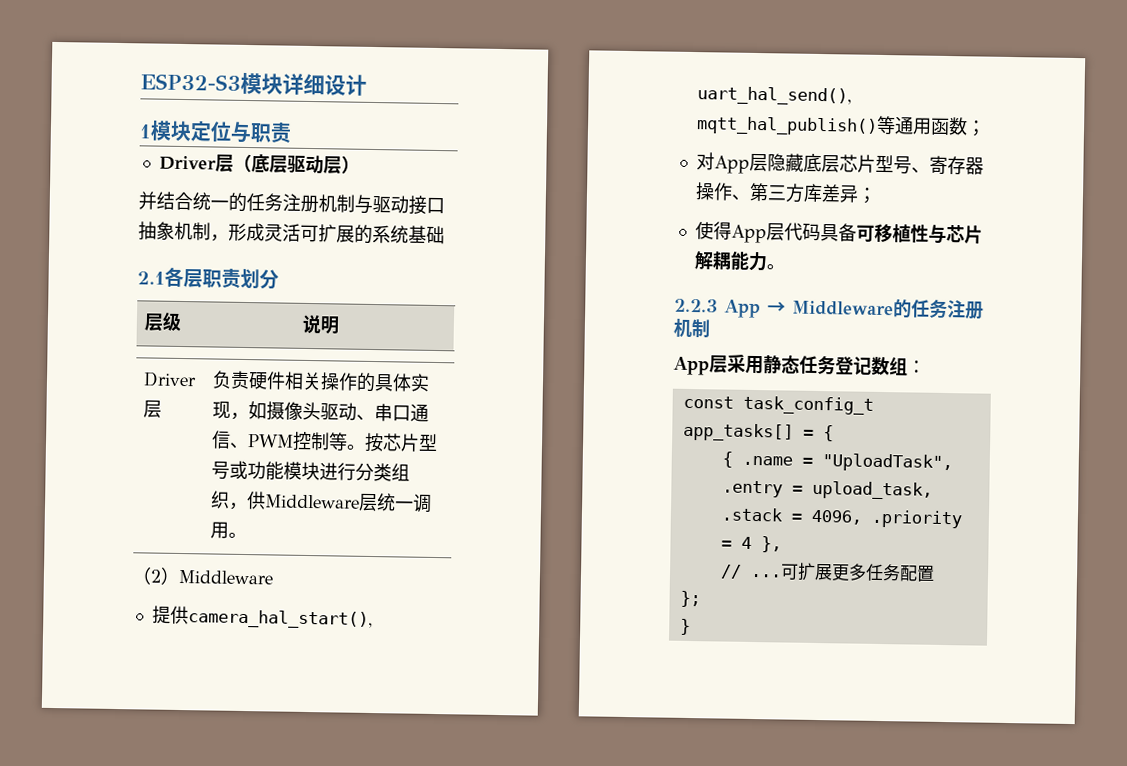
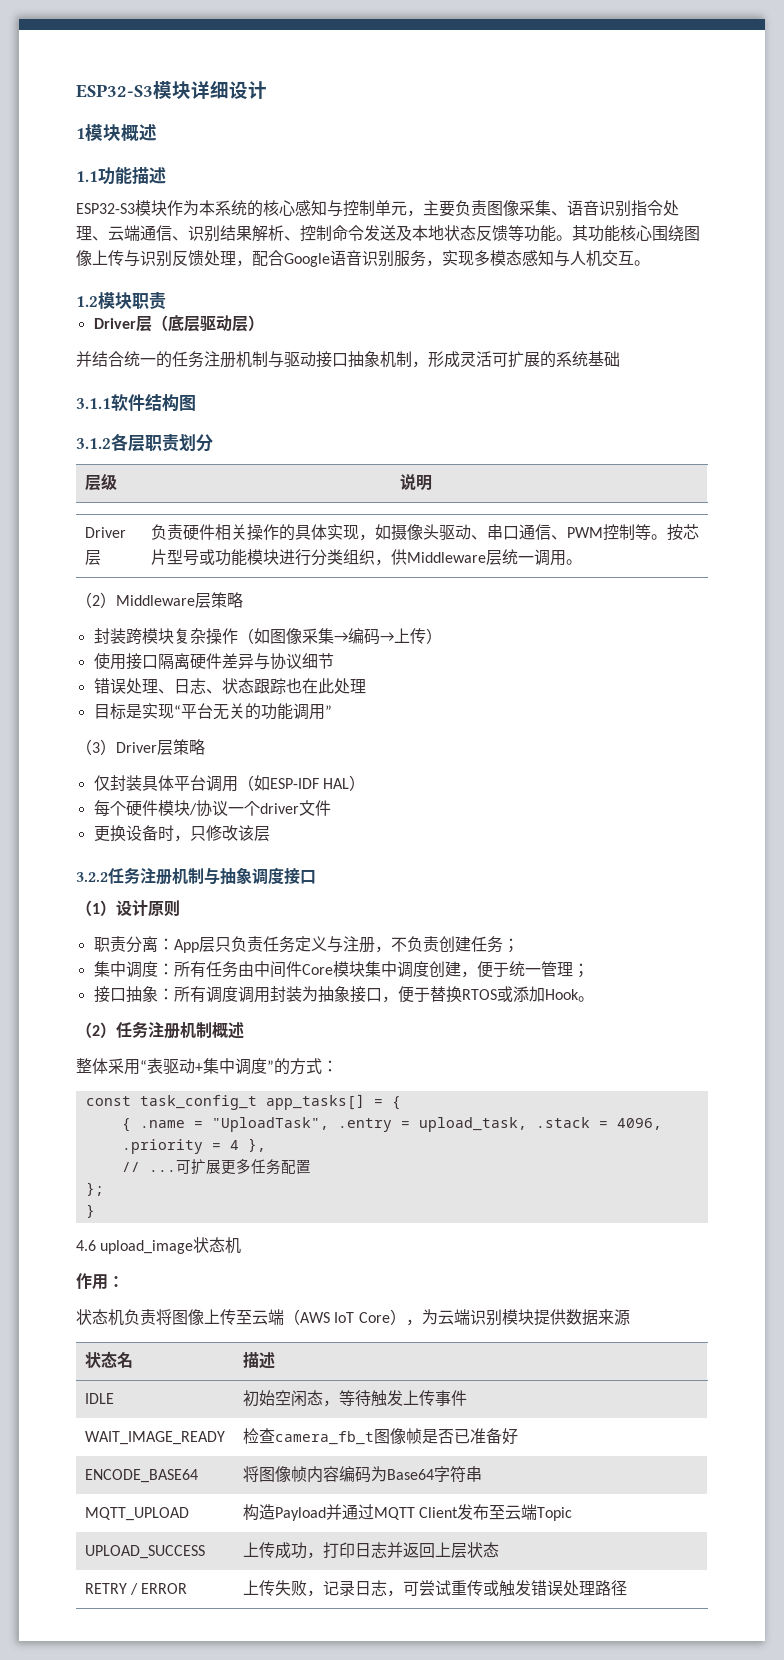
[190,121,252,144] 定位与 -> [121,124,157,141] [76,166,166,185] [76,200,679,217] [76,225,700,242] [76,250,650,267] [76,292,132,309] 概述 // 1.1功能描述 // ESP32-S3模块作为本系统的核心感知与控制单元，主要负责图像采集、语音识别指令处理、云端通信、识别结果解析、控制命令发送及本地状态反馈等功能。其功能核心围绕图像上传与识别反馈处理，配合Google语音识别服务，实现多模态感知与人机交互。 // 1.2模块
[137,271,165,285] 2.1 -> [76,393,196,412] [76,438,111,449] 3.1.1软件结构图 // 3.1.2
[151,605,373,630] [696,86,852,106] [695,115,986,137] [695,152,984,176] [694,182,877,204] [694,221,983,245] [693,251,785,272] [674,298,984,320] [673,318,711,339] [673,354,908,376] // 提供camera_hal_start(), uart_hal_send(), mqtt_hal_publish()等通用函数； // 对App层隐藏底层芯片型号、寄存器操作、第三方库差异； // 使得App层代码具备可移植性与芯片解耦能力。 // 2.2.3 App → Middleware的任务注册机制 // App层采用静态任务登记数组 -> [195,592,243,608] [93,628,442,645] [93,653,334,670] [93,678,366,694] [93,703,332,720] [76,739,205,755] [93,775,365,792] [93,800,331,817] [93,825,270,842] [76,867,316,885] [76,900,180,917] [93,936,519,953] [93,961,589,978] [93,986,594,1003] [76,1021,244,1039] [76,1058,322,1075] 层策略 // 封装跨模块复杂操作（如图像采集→编码→上传） // 使用接口隔离硬件差异与协议细节 // 错误处理、日志、状态跟踪也在此处理 // 目标是实现“平台无关的功能调用” // （3）Driver层策略 // 仅封装具体平台调用（如ESP-IDF HAL） // 每个硬件模块/协议一个driver文件 // 更换设备时，只修改该层 // 3.2.2任务注册机制与抽象调度接口 // （1）设计原则 // 职责分离：App层只负责任务定义与注册，不负责创建任务； // 集中调度：所有任务由中间件Core模块集中调度创建，便于统一管理； // 接口抽象：所有调度调用封装为抽象接口，便于替换RTOS或添加Hook。 // （2）任务注册机制概述 // 整体采用“表驱动+集中调度”的方式
(691, 627) none -> [76,1237,242,1254] [76,1273,124,1290] [76,1309,630,1326] [84,1351,133,1368] [242,1352,275,1369] [84,1393,114,1404] [242,1390,467,1407] [84,1431,225,1445] [242,1428,518,1445] [84,1469,198,1483] [242,1466,482,1483] [84,1507,189,1521] [242,1504,572,1521] [84,1545,205,1559] [242,1542,499,1559] [84,1583,188,1595] [242,1580,627,1597] // 4.6 upload_image状态机 // 作用： // 状态机负责将图像上传至云端（AWS IoT Core），为云端识别模块提供数据来源 // 状态名 | 描述 // IDLE | 初始空闲态，等待触发上传事件 // WAIT_IMAGE_READY | 检查camera_fb_t图像帧是否已准备好 // ENCODE_BASE64 | 将图像帧内容编码为Base64字符串 // MQTT_UPLOAD | 构造Payload并通过MQTT Client发布至云端Topic // UPLOAD_SUCCESS | 上传成功，打印日志并返回上层状态 // RETRY / ERROR | 上传失败，记录日志，可尝试重传或触发错误处理路径

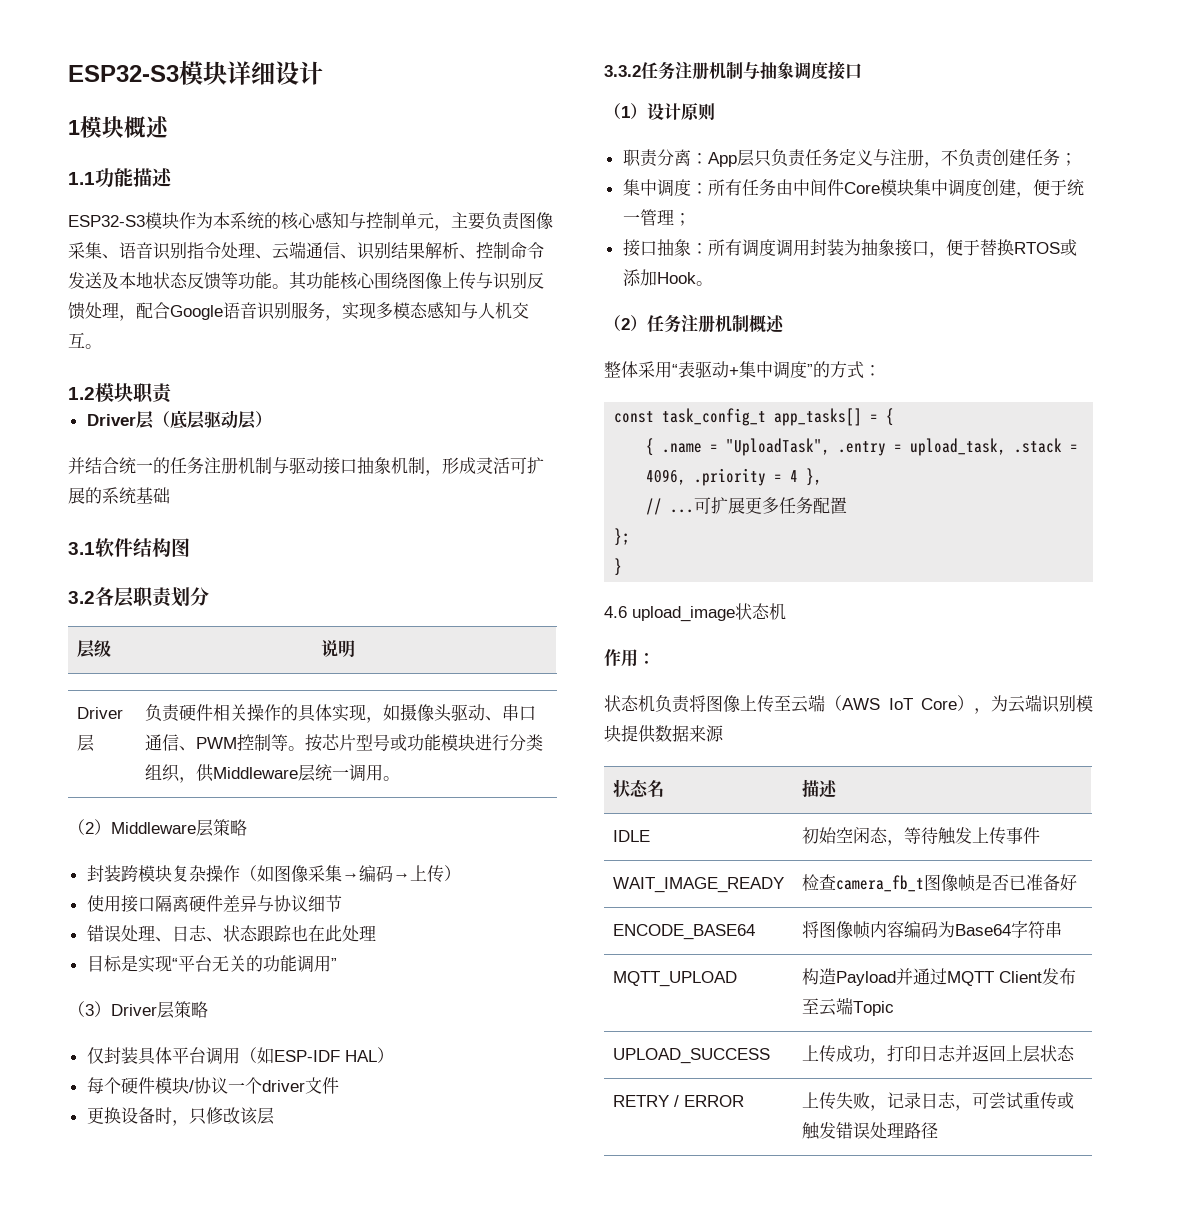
[76,398,111,409] 3.1.1 -> [68,542,95,555] 3.1
[76,438,111,449] 3.1.2 -> [68,591,95,604] 3.2
[76,872,108,882] 3.2.2 -> [604,65,641,77] 3.3.2

